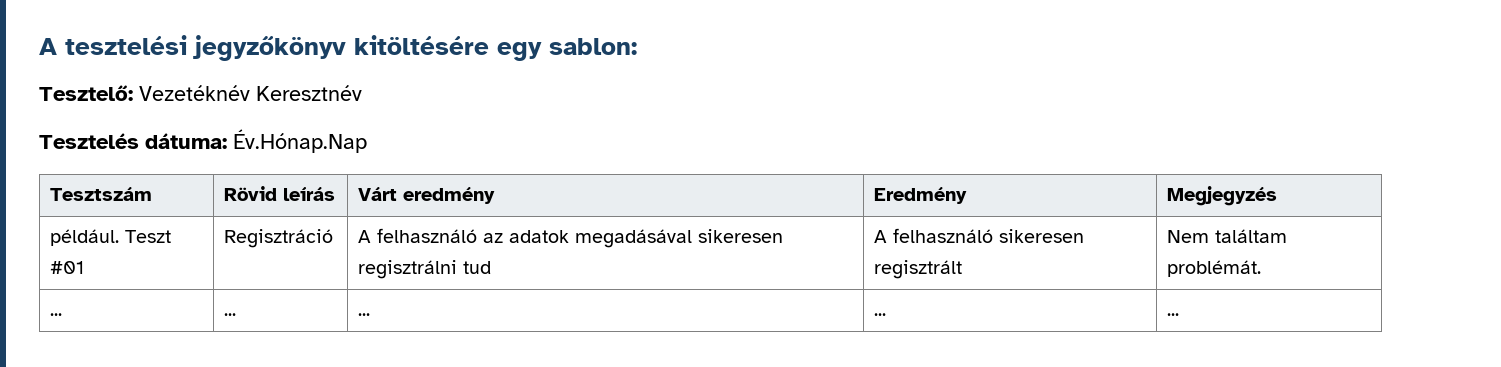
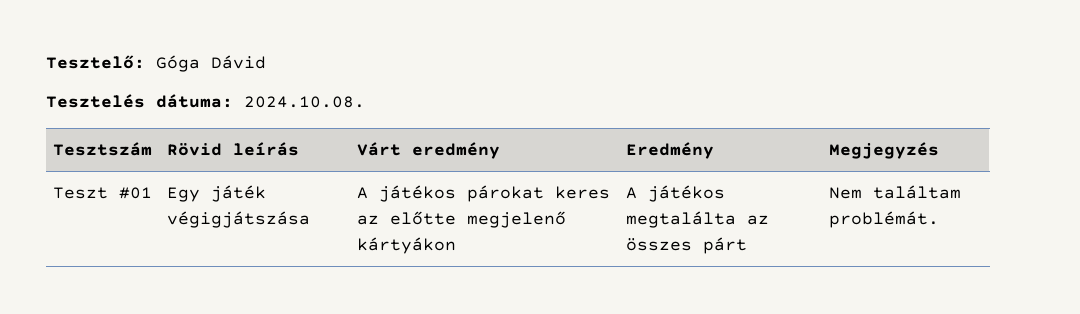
[39,35,637,61] [39,85,362,101] A tesztelési jegyzőkönyv kitöltésére egy sablon: // Tesztelő: Vezetéknév Keresztnév -> [46,55,266,72] Tesztelő: Góga Dávid
[233,129,367,153] Év.Hónap.Nap -> [244,96,365,108] 2024.10.08.
[49,229,119,246] például. -> (940, 150) none
[223,229,333,248] [357,228,783,248] [357,260,491,279] [873,228,1084,243] [873,260,962,279] [1166,229,1287,243] [1166,260,1261,277] [49,313,62,316] [223,313,236,316] [357,313,370,316] [873,313,886,316] [1166,313,1179,316] Regisztráció | A felhasználó az adatok megadásával sikeresen regisztrálni tud | A felhasználó sikeresen regisztrált | Nem találtam problémát. // ... | ... | ... | ... | ... -> [167,185,267,202] [167,211,311,228] [357,185,611,202] [357,211,567,228] [357,237,457,254] [626,185,726,202] [626,211,770,228] [626,237,748,254] [829,185,962,199] [829,211,940,228] Egy játék végigjátszása | A játékos párokat keres az előtte megjelenő kártyákon | A játékos megtalálta az összes párt | Nem találtam problémát.

